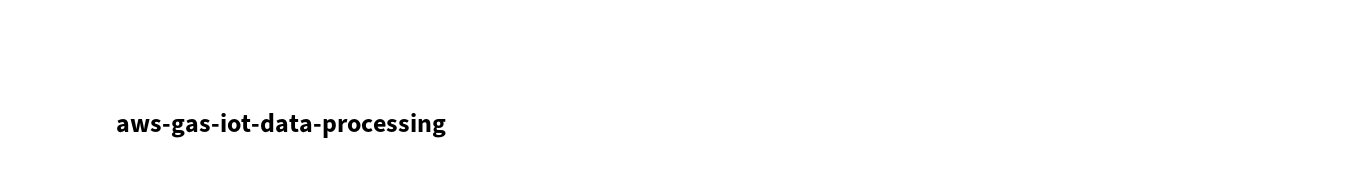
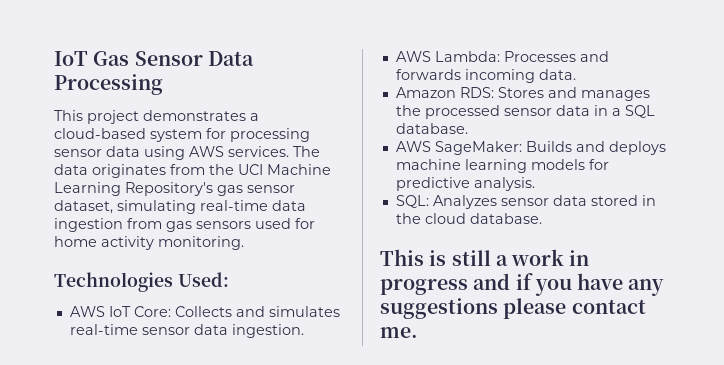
[116,113,446,138] aws-gas-iot-data-processing -> [54,51,254,66] [54,74,163,95] [54,110,259,124] [54,128,310,142] [54,146,320,160] [54,164,331,178] [54,182,295,196] [54,200,306,214] [54,218,315,232] [54,236,244,250] [54,272,229,292] [69,306,340,317] [69,324,304,338] [395,51,609,62] [395,69,576,83] [395,87,650,101] [395,105,655,119] [395,123,468,134] [395,141,666,155] [395,159,609,173] [395,177,535,191] [395,195,656,209] [395,213,542,224] [380,249,590,266] [380,273,665,296] [380,298,646,319] [380,327,418,338] IoT Gas Sensor Data Processing // This project demonstrates a cloud-based system for processing sensor data using AWS services. The data originates from the UCI Machine Learning Repository's gas sensor dataset, simulating real-time data ingestion from gas sensors used for home activity monitoring. // Technologies Used: // AWS IoT Core: Collects and simulates real-time sensor data ingestion. // AWS Lambda: Processes and forwards incoming data. // Amazon RDS: Stores and manages the processed sensor data in a SQL database. // AWS SageMaker: Builds and deploys machine learning models for predictive analysis. // SQL: Analyzes sensor data stored in the cloud database. // This is still a work in progress and if you have any suggestions please contact me.

